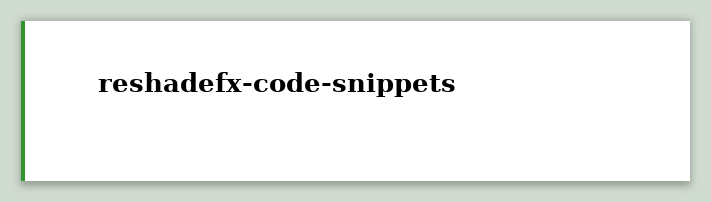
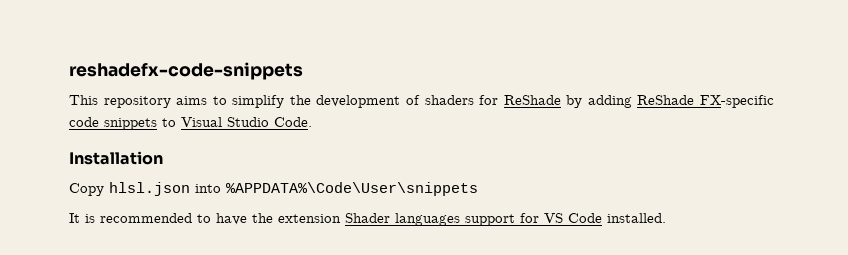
(456, 84) none -> [69,95,774,108] [69,117,312,130] [69,151,163,165] [69,182,478,196] [69,213,666,226] // This repository aims to simplify the development of shaders for ReShade by adding ReShade FX-specific code snippets to Visual Studio Code. // Installation // Copy hlsl.json into %APPDATA%\Code\User\snippets // It is recommended to have the extension Shader languages support for VS Code installed.

